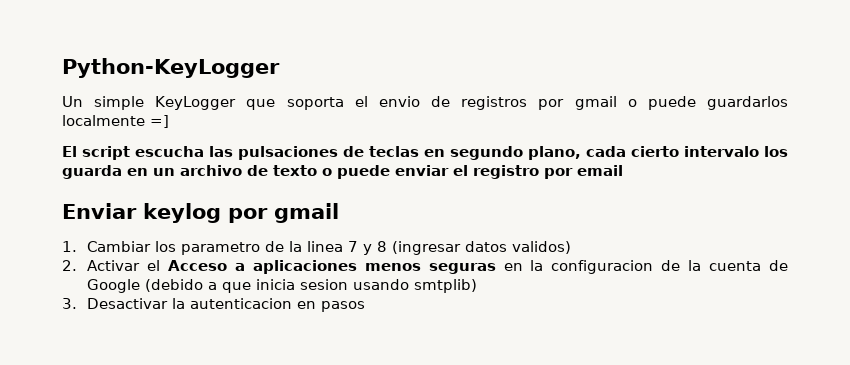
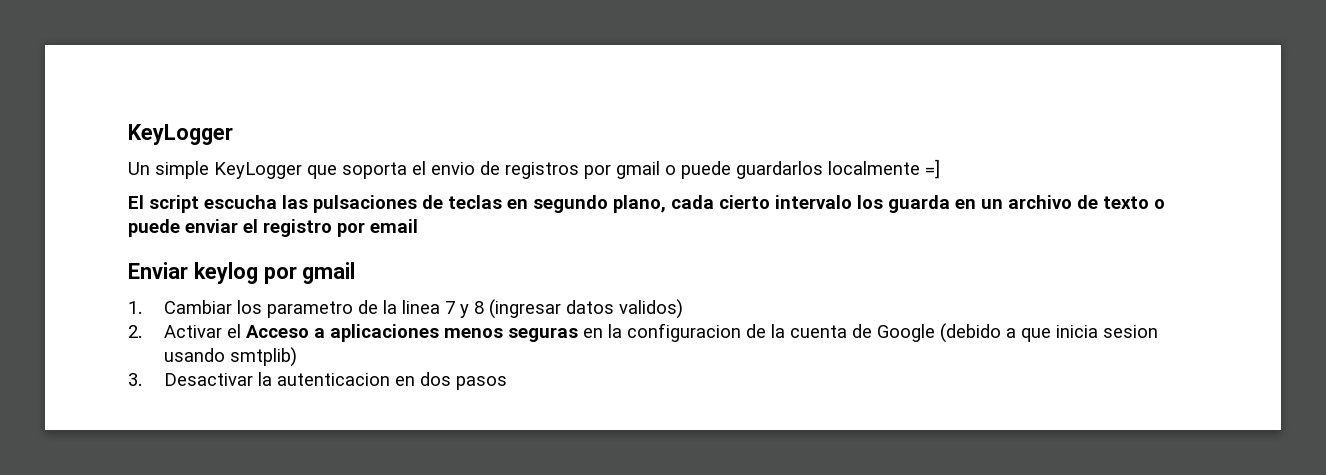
[62,58,280,78] Python-KeyLogger -> [128,124,233,145] KeyLogger
(317, 305) none -> [419,372,451,386] dos

